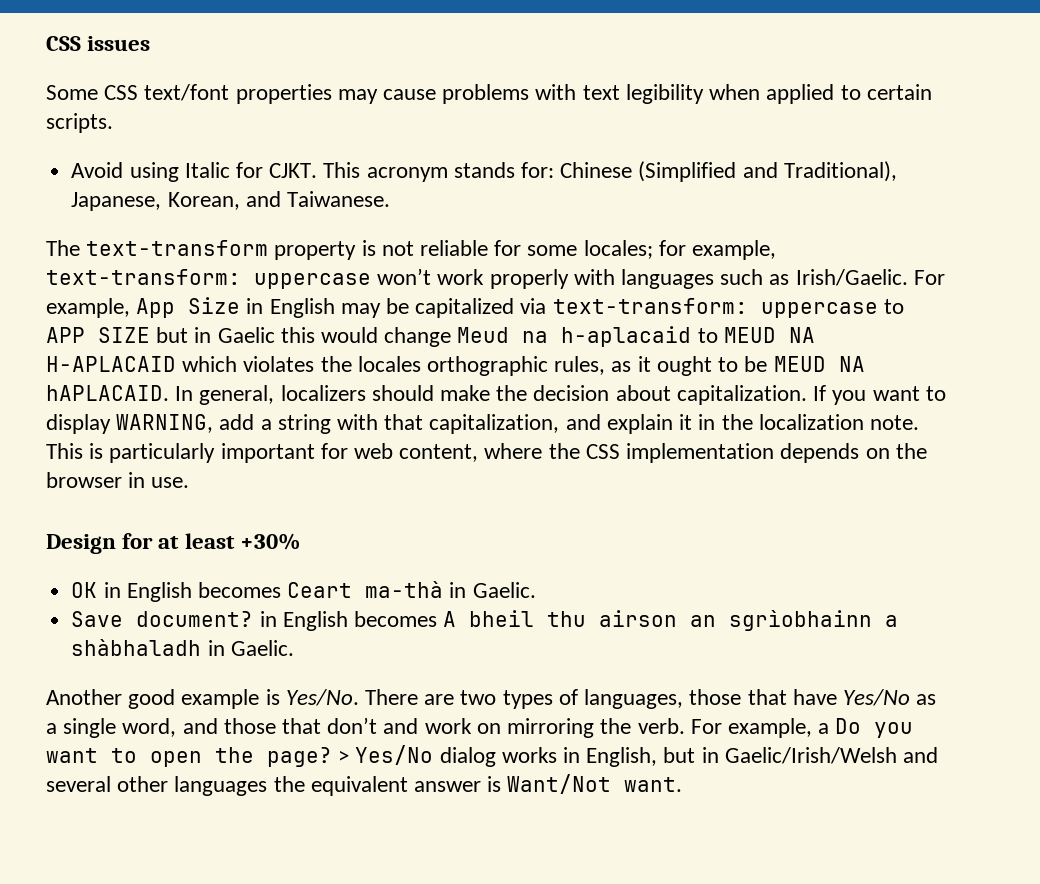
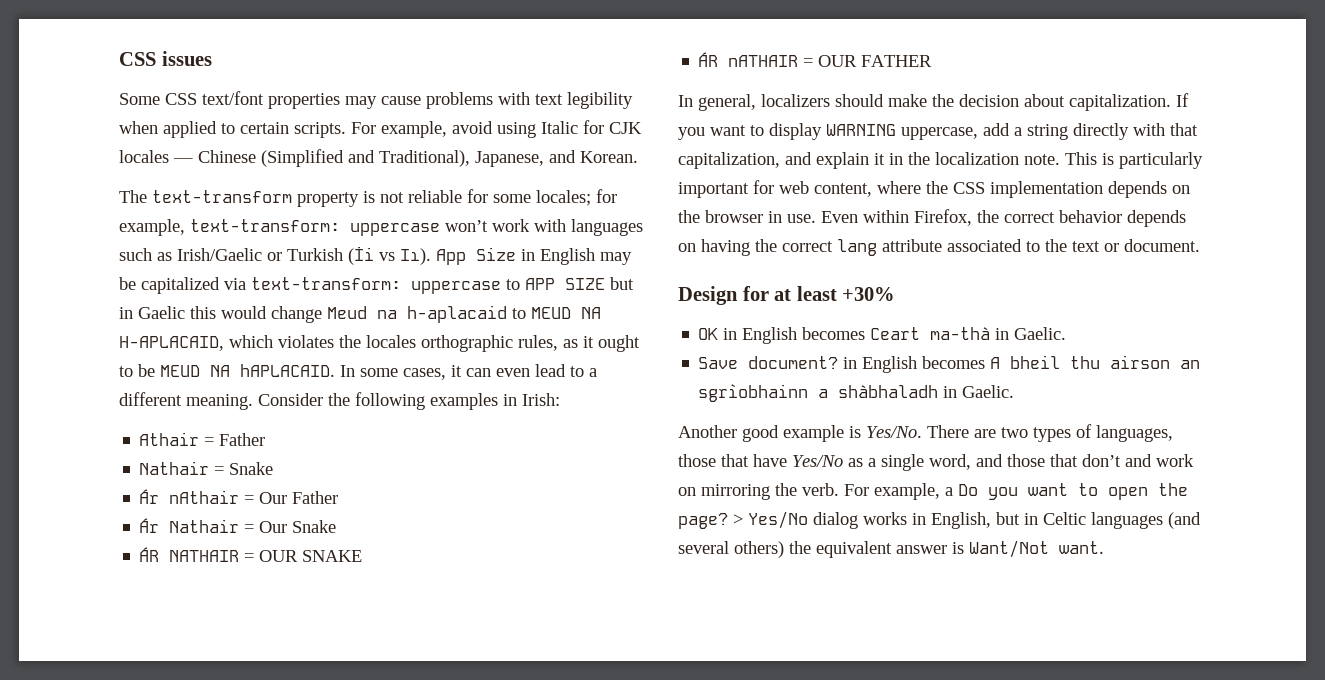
[71,162,554,182] // Avoid using Italic for CJKT. This acronym stands for: -> [351,120,642,138] [119,150,193,163] For example, avoid using Italic for CJK locales —
[167,191,390,210] Korean, and Taiwanese. -> [549,150,638,163] and Korean.
[489,269,569,289] properly -> (530, 225) none
[795,269,945,286] [46,298,130,318] Irish/Gaelic. For example, -> [177,246,431,265] Irish/Gaelic or Turkish (İi vs Iı).
[46,356,176,372] H-APLACAID -> [119,336,224,351] H-APLACAID,
(194, 393) none -> [360,364,597,380] [119,392,560,410] [139,432,266,446] [139,461,274,475] [139,489,339,504] [139,518,337,533] [139,547,363,562] [698,52,933,67] [678,95,693,107] some cases, it can even lead to a different meaning. Consider the following examples in Irish: // Athair = Father // Nathair = Snake // Ár nAthair = Our Father // Ár Nathair = Our Snake // ÁR NATHAIR = OUR SNAKE // ÁR nATHAIR = OUR FATHER // In
[116,414,214,433] WARNING, -> [826,124,978,140] WARNING uppercase,
(331, 424) none -> [1073,123,1129,140] directly
(190, 482) none -> [821,209,1186,227] [678,239,1200,256] Even within Firefox, the correct behavior depends on having the correct lang attribute associated to the text or document.
[724,747,939,764] [46,776,268,796] Gaelic/Irish/Welsh and several other languages -> [1043,512,1201,529] [678,541,784,558] Celtic languages (and several others)

